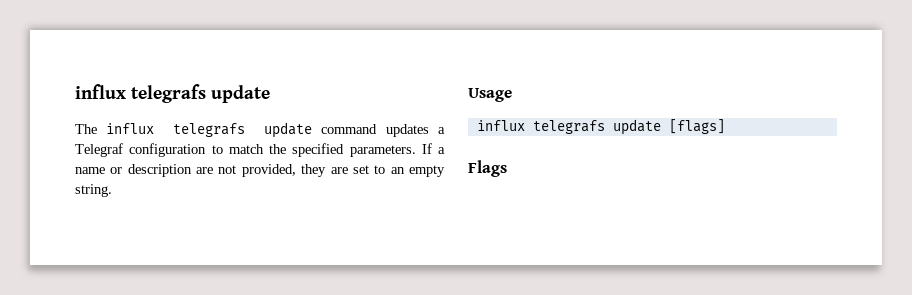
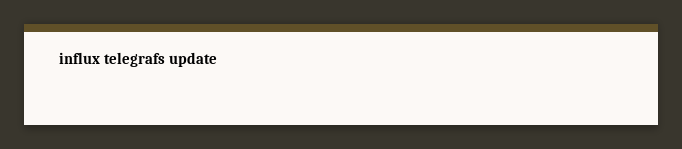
[75,84,270,103] [75,122,445,138] [75,143,445,157] [75,164,446,177] [75,184,112,197] [468,88,512,102] [476,119,725,135] [468,160,507,177] influx telegrafs update // The influx telegrafs update command updates a Telegraf configuration to match the specified parameters. If a name or description are not provided, they are set to an empty string. // Usage // influx telegrafs update [flags] // Flags -> [59,52,217,67] influx telegrafs update

